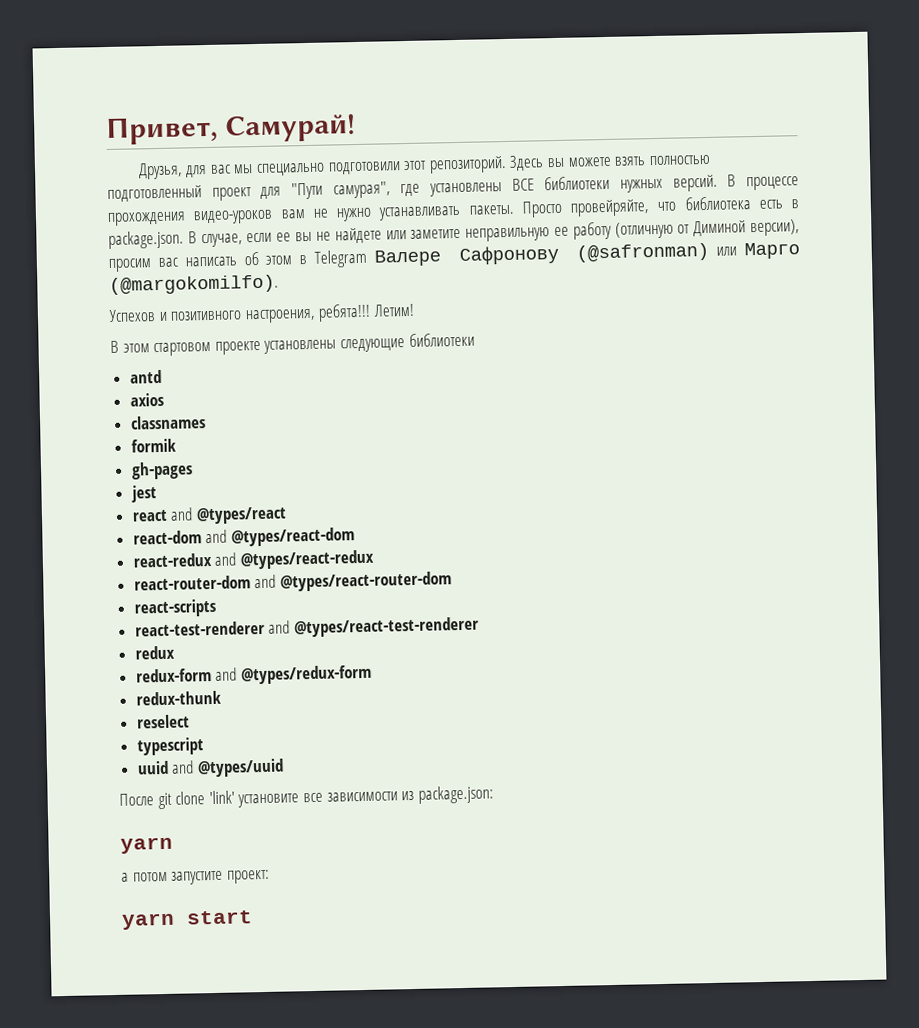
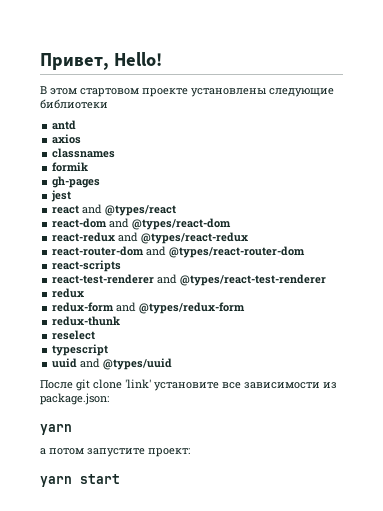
[223,114,356,143] [137,154,711,180] [107,174,799,202] [107,196,799,226] [108,219,800,249] [108,242,800,272] [109,274,279,295] [109,303,415,324] Самурай! // Друзья, для вас мы специально подготовили этот репозиторий. Здесь вы можете взять полностью подготовленный проект для "Пути самурая", где установлены ВСЕ библиотеки нужных версий. В процессе прохождения видео-уроков вам не нужно устанавливать пакеты. Просто провейряйте, что библиотека есть в package.json. В случае, если ее вы не найдете или заметите неправильную ее работу (отличную от Диминой версии), просим вас написать об этом в Telegram Валере Сафронову (@safronman) или Марго (@margokomilfo). // Успехов и позитивного настроения, ребята!!! Летим! -> [113,52,162,66] Hello!

